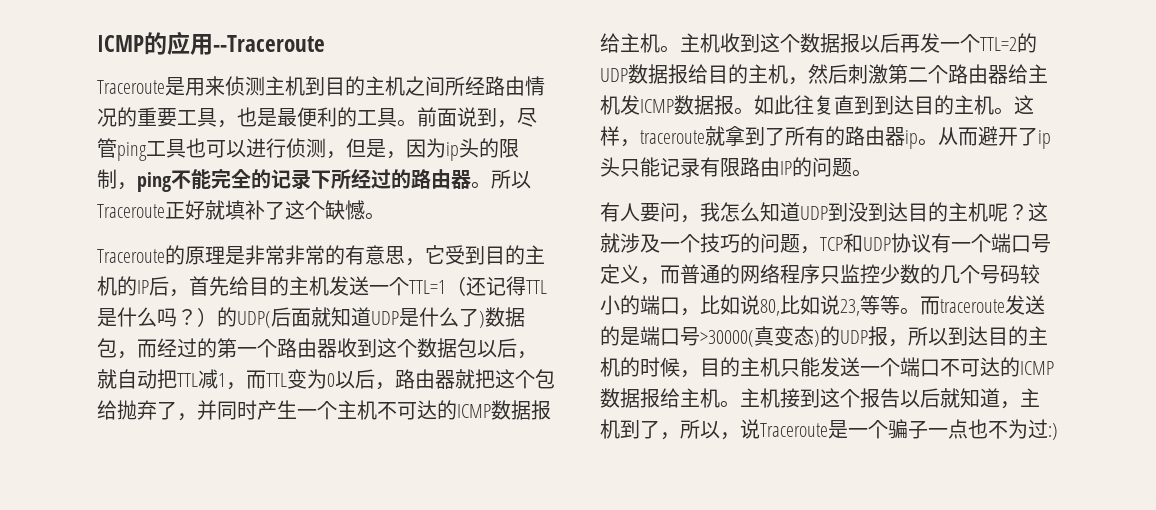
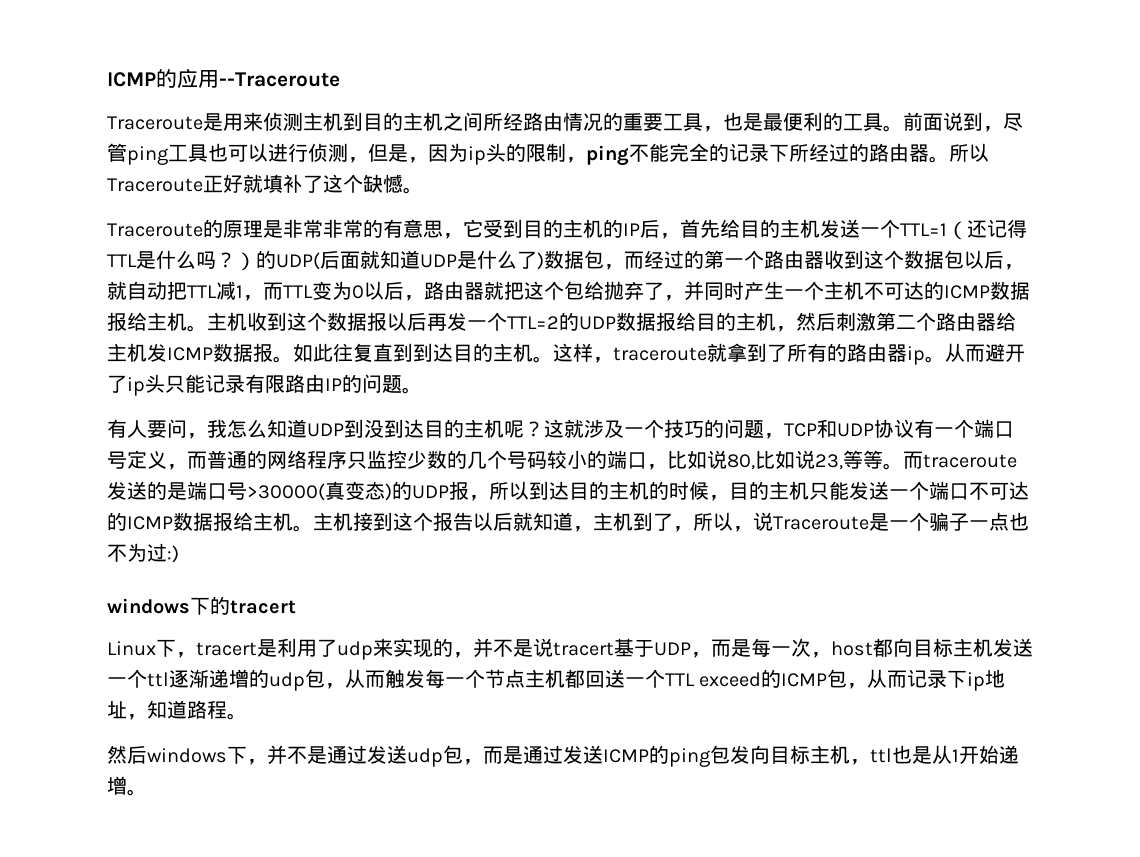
(1058, 431) none -> [107,596,296,615] [107,638,1033,660] [107,669,1006,691] [107,700,247,720] [107,745,1019,767] [107,776,147,796] // windows下的tracert // Linux下，tracert是利用了udp来实现的，并不是说tracert基于UDP，而是每一次，host都向目标主机发送一个ttl逐渐递增的udp包，从而触发每一个节点主机都回送一个TTL exceed的ICMP包，从而记录下ip地址，知道路程。 // 然后windows下，并不是通过发送udp包，而是通过发送ICMP的ping包发向目标主机，ttl也是从1开始递增。

